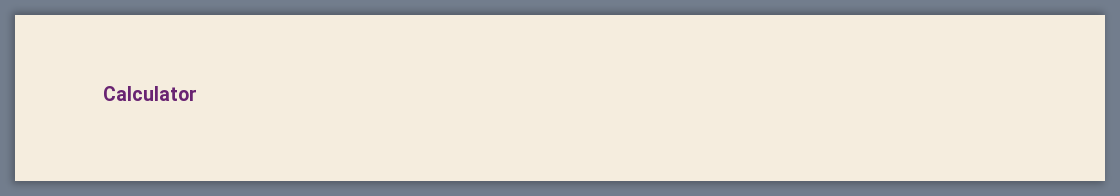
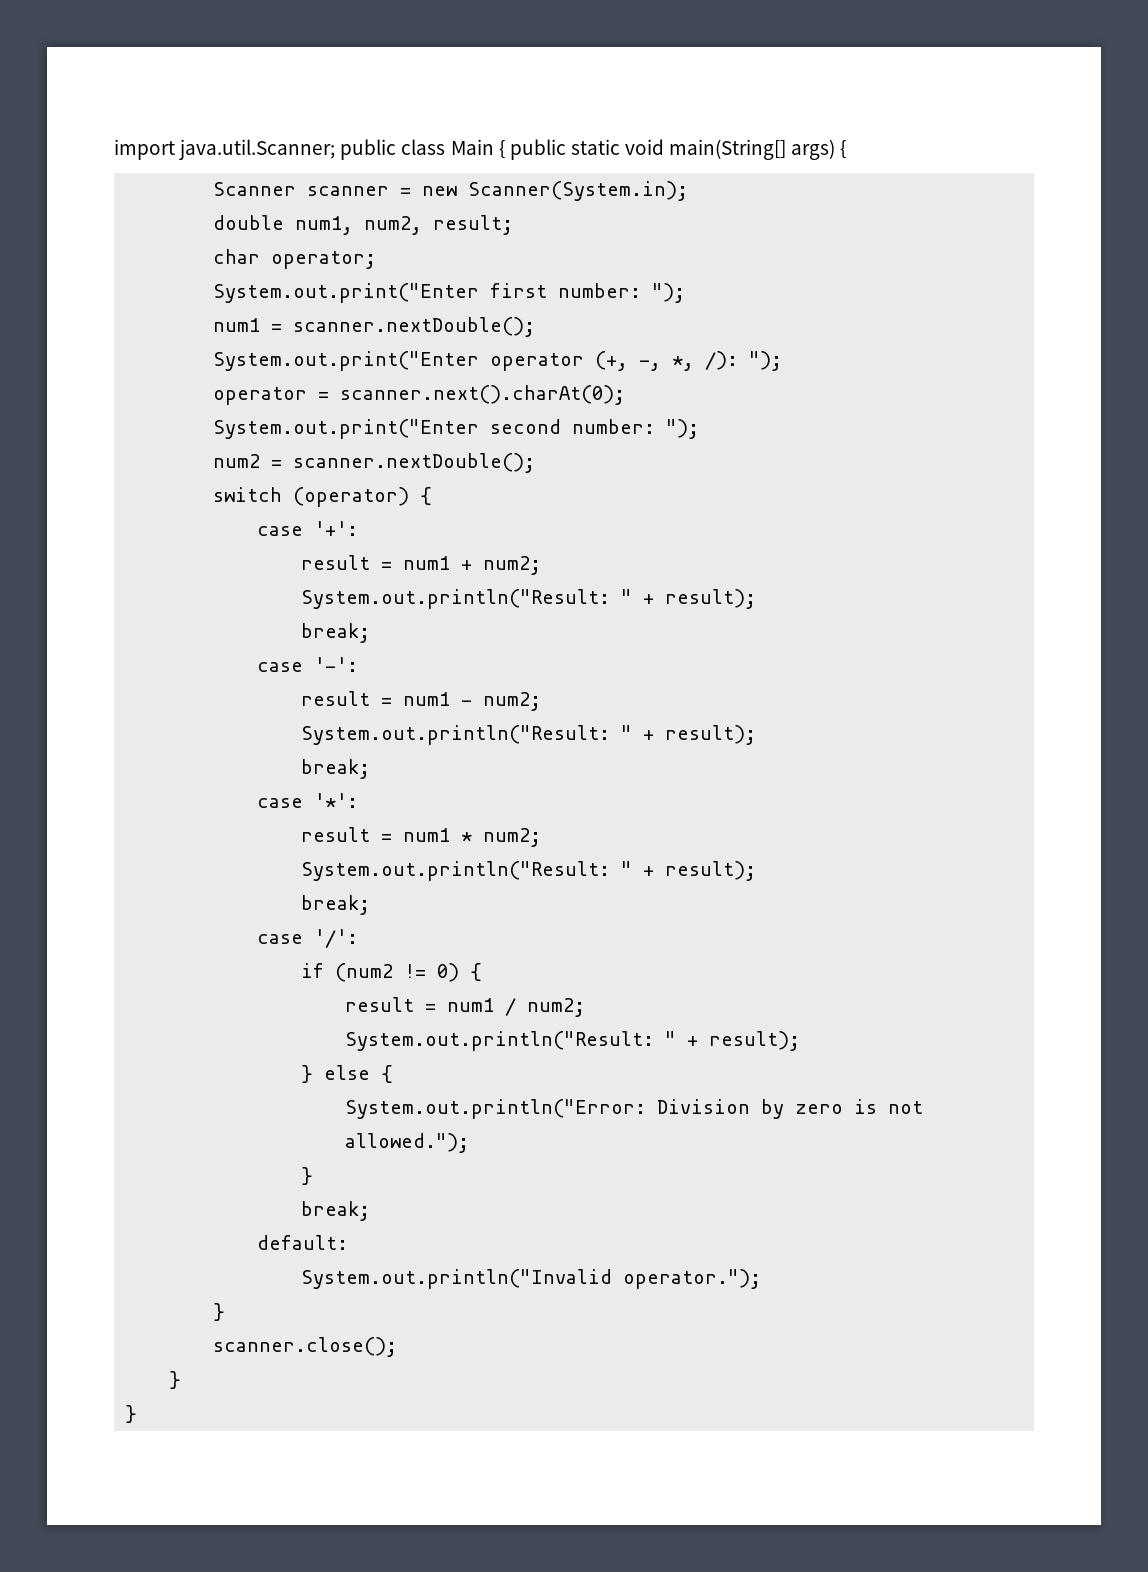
[103,86,197,101] Calculator -> [114,139,847,160] [213,181,689,201] [213,215,514,235] [213,249,377,269] [213,283,686,303] [213,317,536,337] [213,351,783,371] [213,385,626,405] [213,419,700,439] [213,453,536,473] [213,487,433,507] [257,521,359,536] [301,555,542,575] [301,589,757,609] [301,623,371,643] [257,657,359,672] [301,691,542,711] [301,725,757,745] [301,759,371,779] [257,793,359,808] [301,827,542,847] [301,861,757,881] [301,895,371,915] [257,929,359,948] [301,963,483,982] [345,997,586,1017] [345,1031,801,1051] [301,1065,394,1083] [345,1099,924,1119] [345,1133,470,1153] [301,1167,314,1185] [301,1201,371,1221] [257,1235,349,1250] [301,1269,762,1289] [213,1303,226,1321] [213,1337,398,1357] [169,1371,182,1389] [125,1405,138,1423] import java.util.Scanner; public class Main { public static void main(String[] args) { // Scanner scanner = new Scanner(System.in); // double num1, num2, result; // char operator; // System.out.print("Enter first number: "); // num1 = scanner.nextDouble(); // System.out.print("Enter operator (+, -, *, /): "); // operator = scanner.next().charAt(0); // System.out.print("Enter second number: "); // num2 = scanner.nextDouble(); // switch (operator) { // case '+': // result = num1 + num2; // System.out.println("Result: " + result); // break; // case '-': // result = num1 - num2; // System.out.println("Result: " + result); // break; // case '*': // result = num1 * num2; // System.out.println("Result: " + result); // break; // case '/': // if (num2 != 0) { // result = num1 / num2; // System.out.println("Result: " + result); // } else { // System.out.println("Error: Division by zero is not allowed."); // } // break; // default: // System.out.println("Invalid operator."); // } // scanner.close(); // } // }

